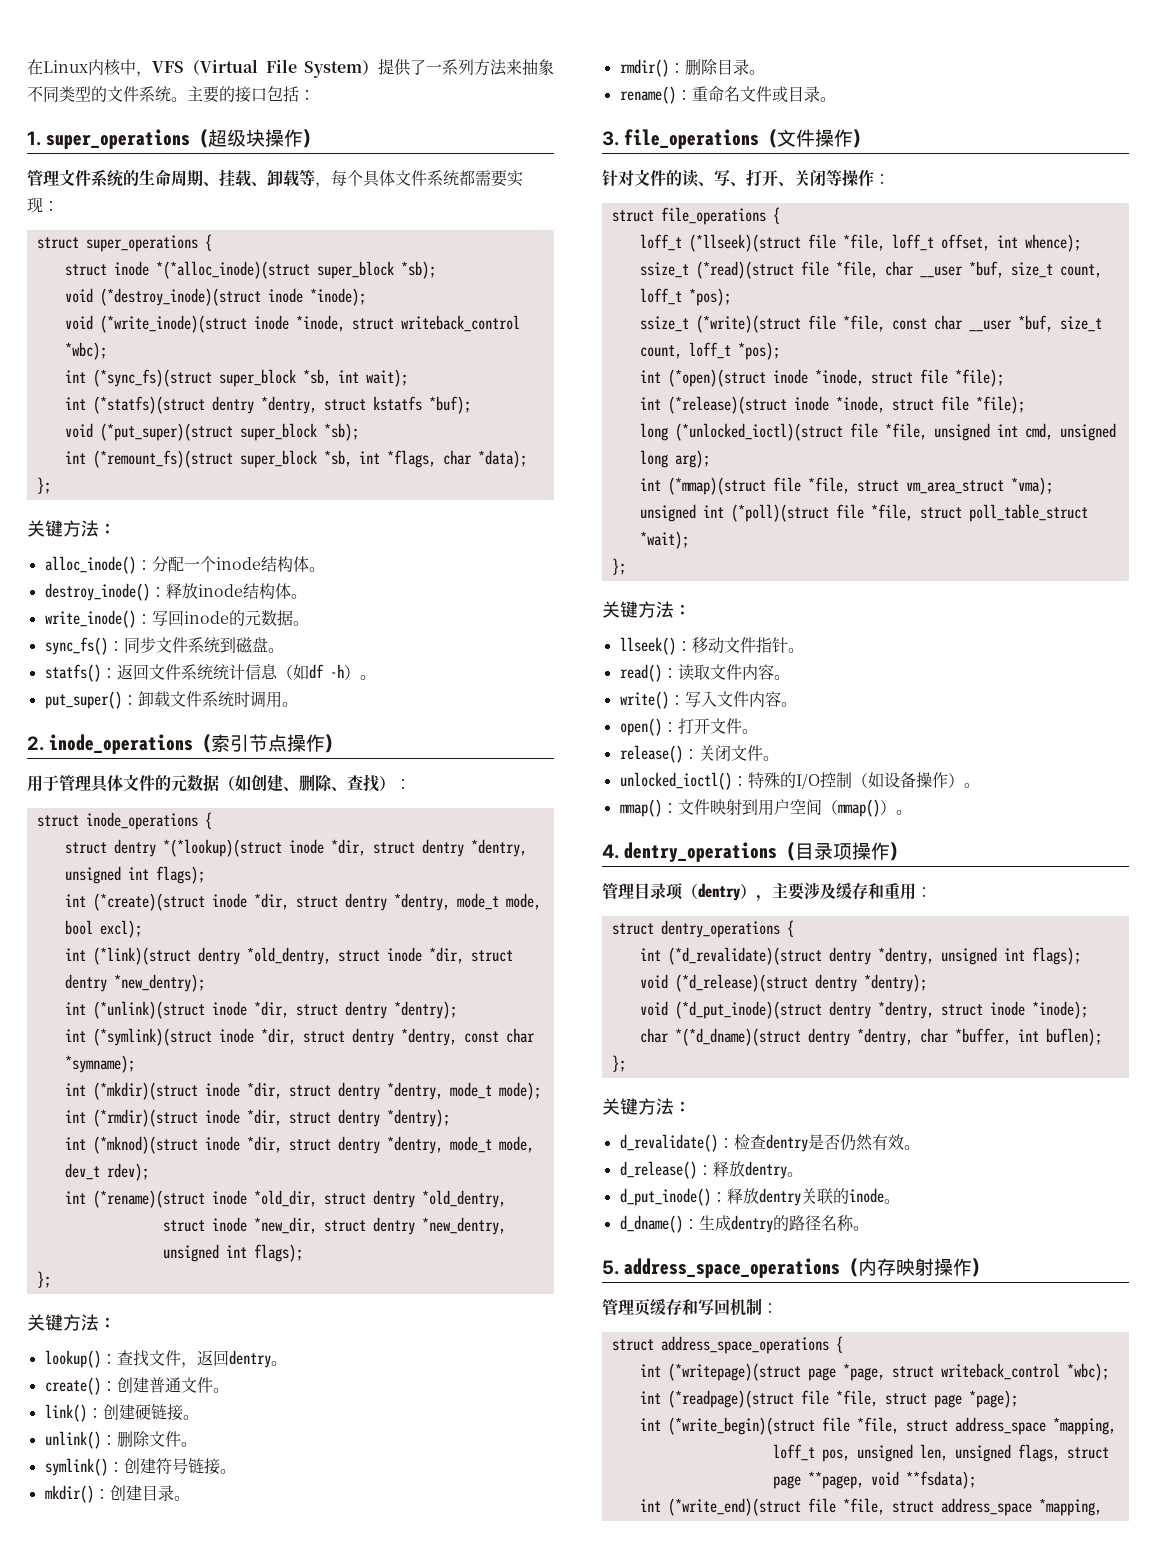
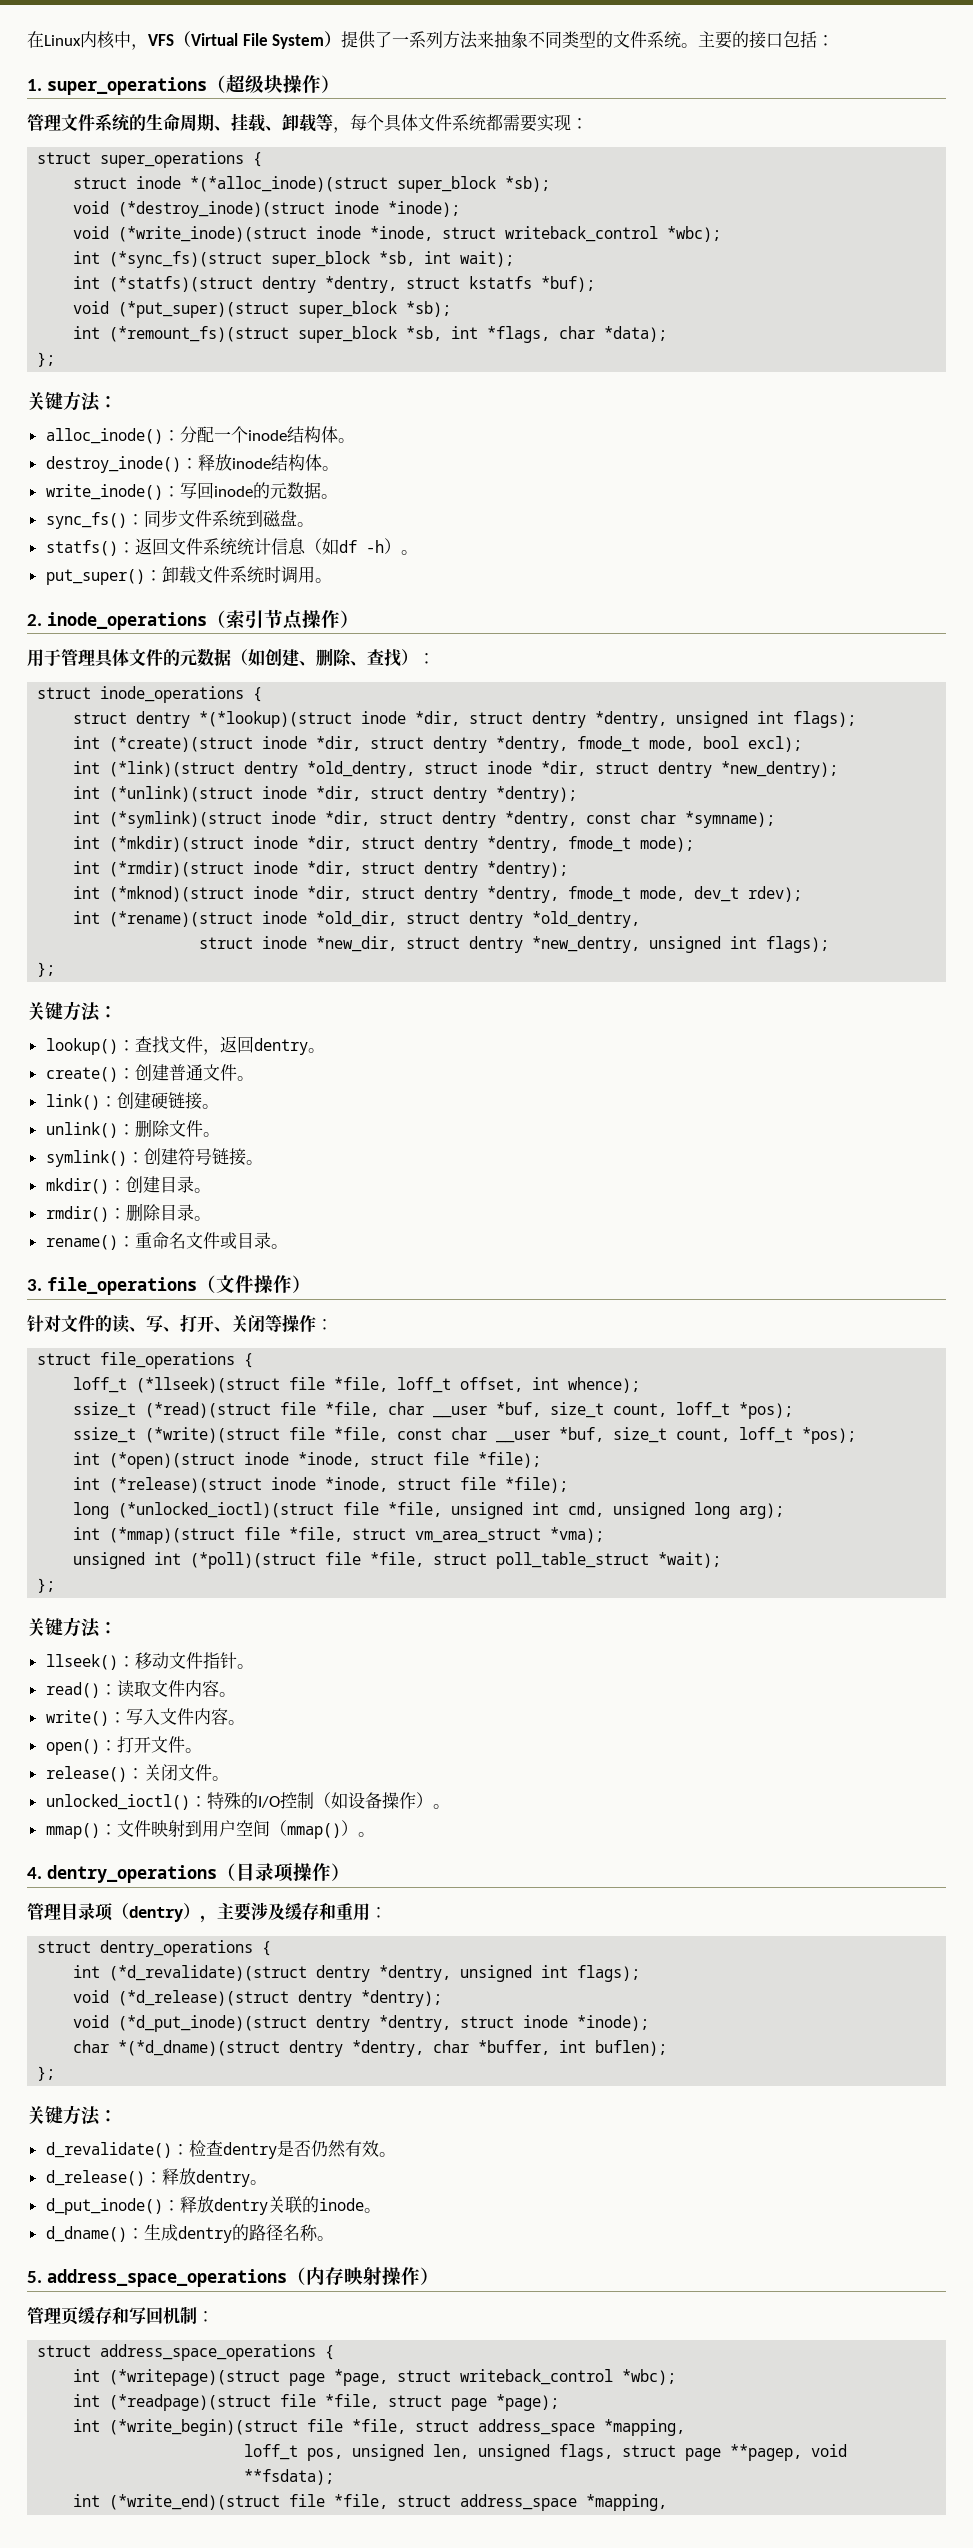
[456,893,499,910] mode_t -> [577,736,641,752] fmode_t
[449,1082,492,1099] mode_t -> [568,836,632,852] fmode_t
[449,1136,492,1153] mode_t -> [568,886,632,902] fmode_t

